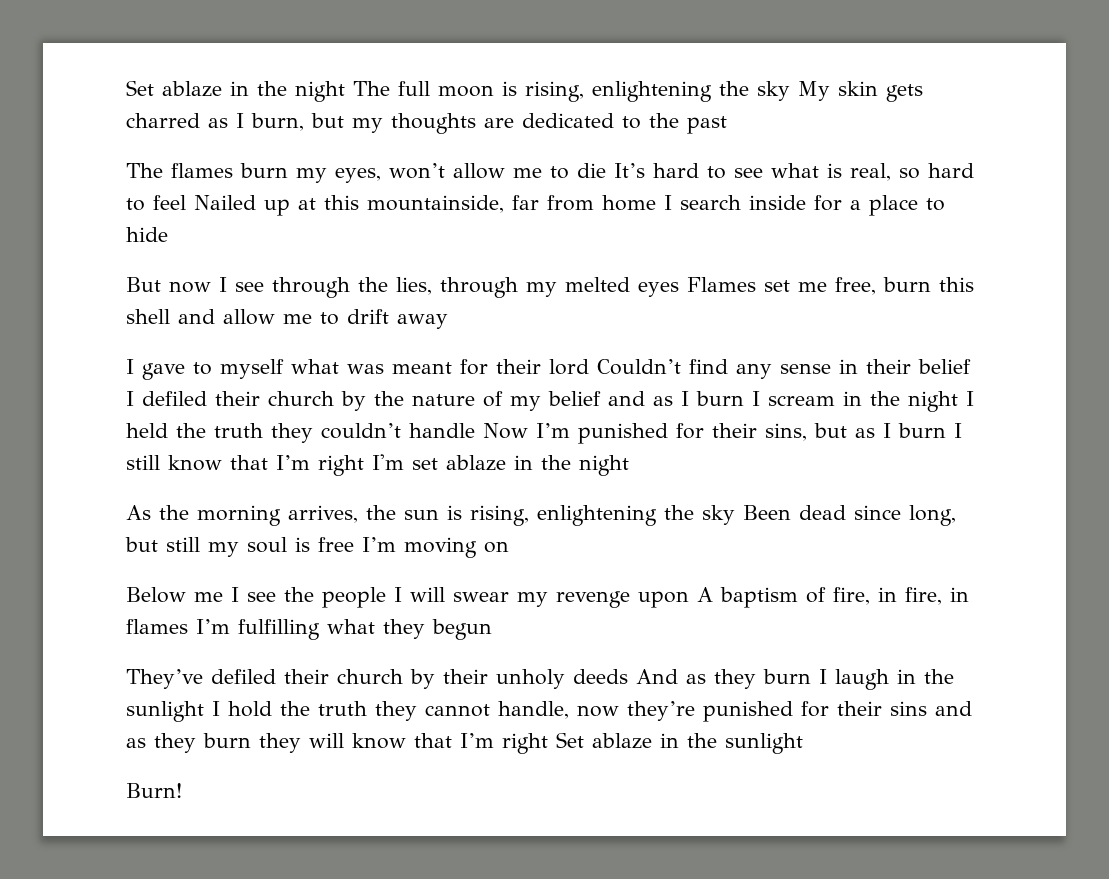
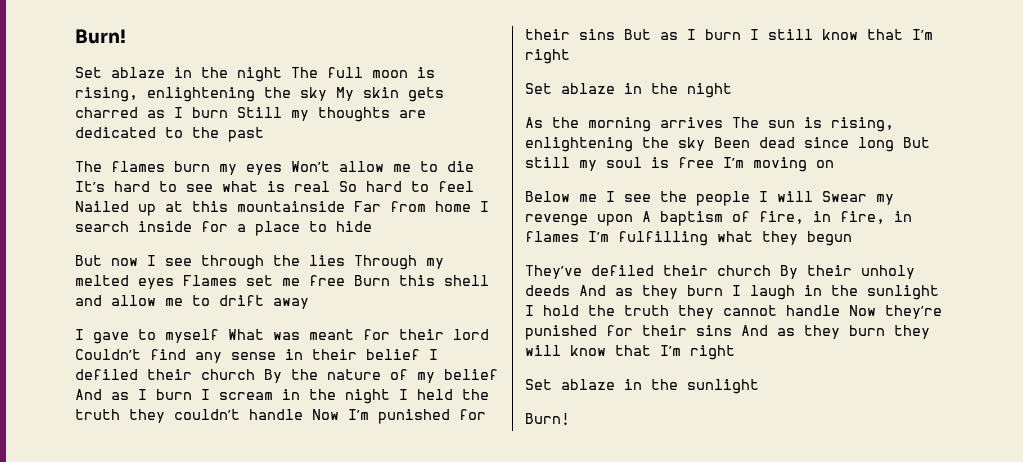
(126, 88) none -> [75,29,126,44] Burn! //
[251,113,344,131] burn, but -> [192,107,282,118] burn Still
[335,163,445,183] eyes, won’t -> [246,161,330,175] eyes Won’t
[850,163,920,181] real, so -> [294,181,357,192] real So
[367,195,539,213] mountainside, far -> [237,201,381,212] mountainside Far
[396,277,518,298] lies, through -> [309,255,417,270] lies Through
[835,277,931,295] free, burn -> [309,275,390,286] free Burn
[291,359,339,374] what -> [228,329,264,340] What
[341,391,366,411] by -> [264,369,282,383] By
[608,391,645,406] and -> [75,389,102,400] And
[765,423,847,441] sins, but -> [579,29,651,40] sins But
[372,454,438,470] I'm set -> [525,83,552,94] // Set
[288,505,396,523] arrives, the -> [660,117,759,128] arrives The
[909,505,956,526] [125,537,158,552] long, but -> [858,137,930,152] long But
[453,592,509,602] swear -> [822,191,867,202] Swear
[410,669,435,689] by -> [780,265,798,279] By
[498,701,619,719] handle, now -> [786,305,876,316] handle Now
[935,701,972,716] and -> [741,325,768,336] And
(548, 743) none -> (735, 352) //

